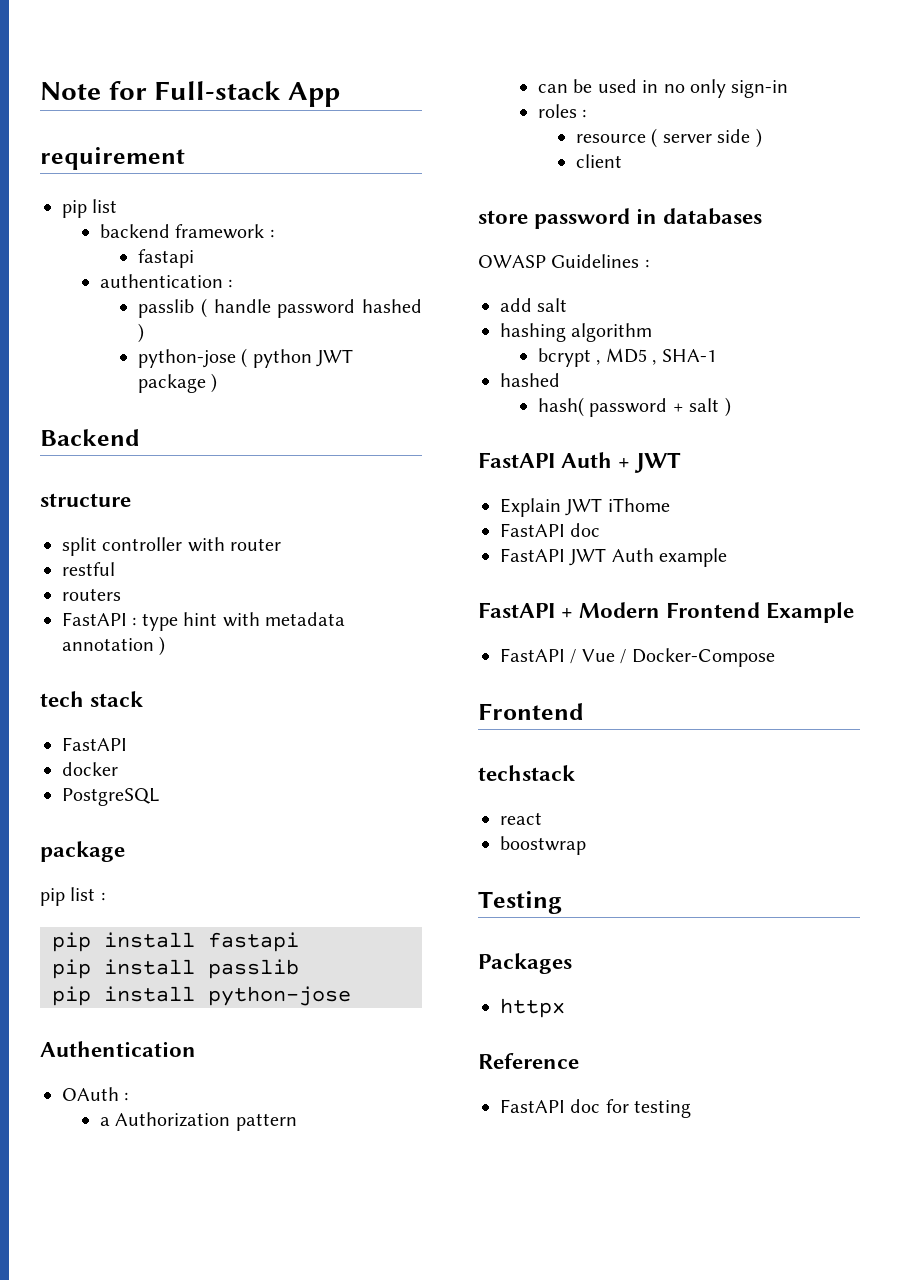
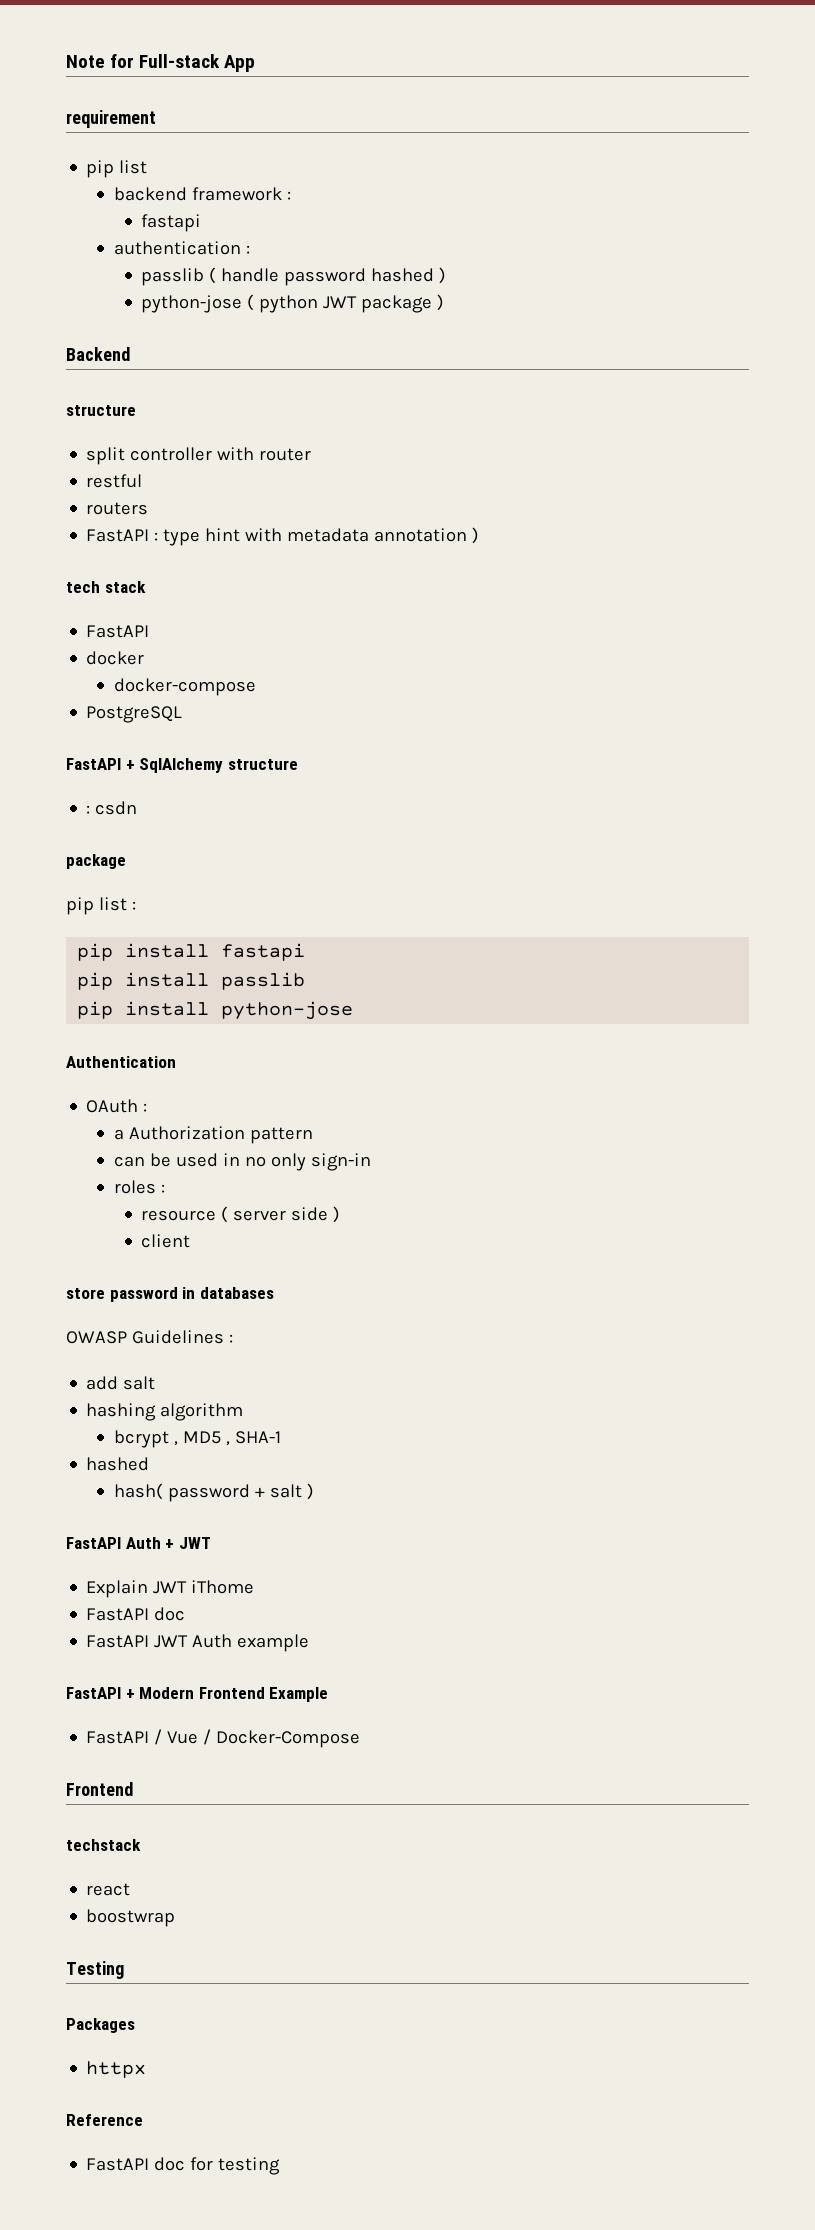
(118, 769) none -> [113,678,256,696] // docker-compose
(159, 797) none -> [66,758,298,773] [86,801,138,815] // FastAPI + SqlAlchemy structure // : csdn

